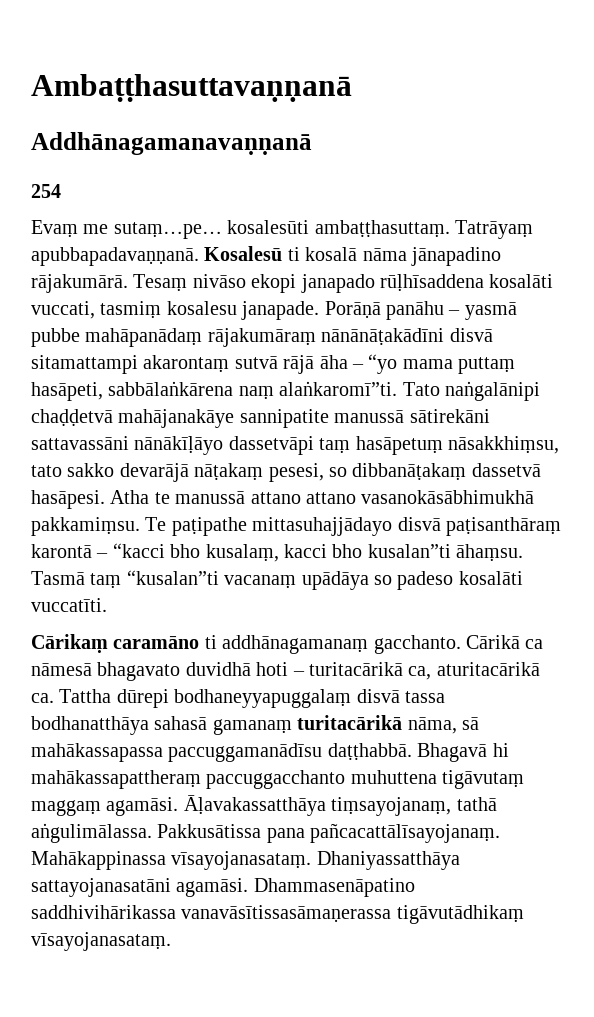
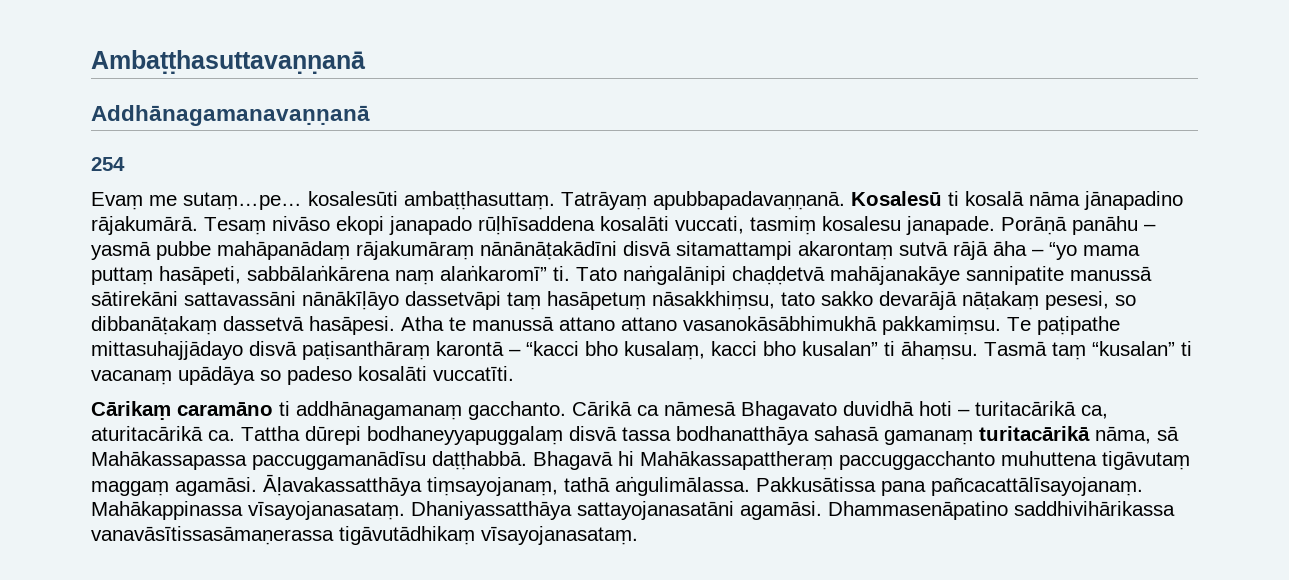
[279,381,398,396] alaṅkaromī”ti. -> [440,265,570,281] alaṅkaromī” ti.
[367,544,451,558] kusalan”ti -> [802,341,895,356] kusalan” ti
[126,570,219,585] “kusalan”ti -> [1092,341,1192,356] “kusalan” ti
[97,662,181,681] bhagavato -> [741,401,837,420] Bhagavato
[31,743,163,762] mahākassapassa -> [91,451,247,470] Mahākassapassa
[31,770,201,789] mahākassapattheraṃ -> [640,451,833,470] Mahākassapattheraṃ

